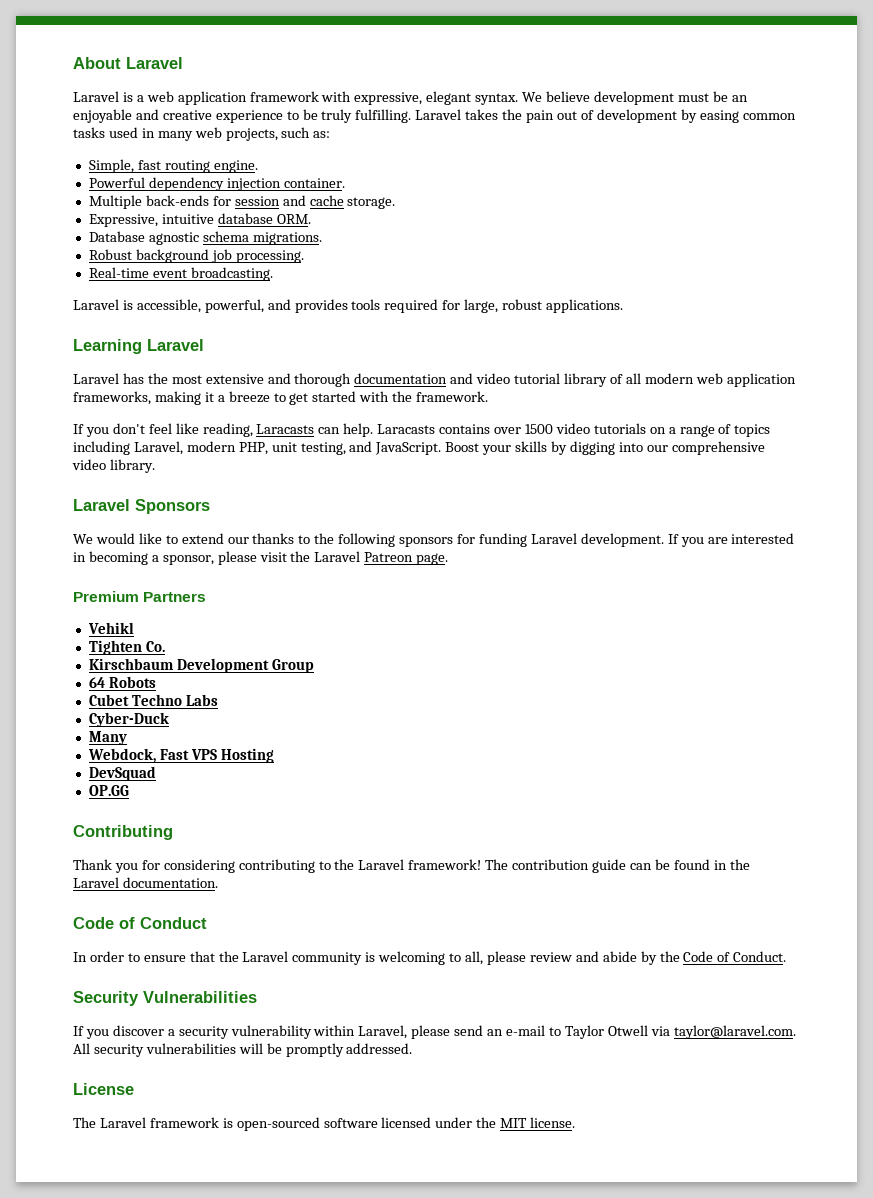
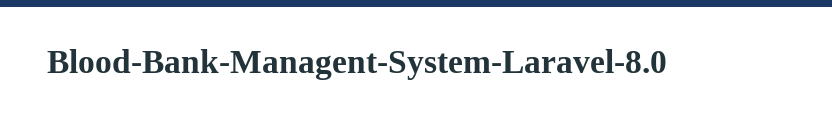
[73,57,183,69] [73,91,748,105] [73,109,796,123] [73,127,331,141] [88,159,258,173] [88,177,345,191] [88,195,396,209] [88,213,311,227] [88,231,322,245] [88,249,304,263] [88,267,273,281] [73,299,624,313] [73,339,204,354] [73,373,796,387] [73,391,489,405] [73,423,771,437] [73,441,765,455] [72,459,155,473] [73,499,210,514] [73,533,795,547] [73,551,449,565] [73,591,207,602] [87,622,134,634] [88,640,165,655] [88,658,314,673] [88,676,156,688] [88,694,218,706] [88,712,169,727] [88,731,127,745] [87,748,274,763] [88,766,156,781] [88,785,129,796] [73,825,173,840] [73,859,750,873] [73,877,218,888] [73,917,207,929] [73,951,787,965] [73,991,257,1006] [73,1025,796,1039] [73,1043,413,1057] [73,1083,134,1095] [73,1117,576,1131] About Laravel // Laravel is a web application framework with expressive, elegant syntax. We believe development must be an enjoyable and creative experience to be truly fulfilling. Laravel takes the pain out of development by easing common tasks used in many web projects, such as: // Simple, fast routing engine. // Powerful dependency injection container. // Multiple back-ends for session and cache storage. // Expressive, intuitive database ORM. // Database agnostic schema migrations. // Robust background job processing. // Real-time event broadcasting. // Laravel is accessible, powerful, and provides tools required for large, robust applications. // Learning Laravel // Laravel has the most extensive and thorough documentation and video tutorial library of all modern web application frameworks, making it a breeze to get started with the framework. // If you don't feel like reading, Laracasts can help. Laracasts contains over 1500 video tutorials on a range of topics including Laravel, modern PHP, unit testing, and JavaScript. Boost your skills by digging into our comprehensive video library. // Laravel Sponsors // We would like to extend our thanks to the following sponsors for funding Laravel development. If you are interested in becoming a sponsor, please visit the Laravel Patreon page. // Premium Partners // Vehikl // Tighten Co. // Kirschbaum Development Group // 64 Robots // Cubet Techno Labs // Cyber-Duck // Many // Webdock, Fast VPS Hosting // DevSquad // OP.GG // Contributing // Thank you for considering contributing to the Laravel framework! The contribution guide can be found in the Laravel documentation. // Code of Conduct // In order to ensure that the Laravel community is welcoming to all, please review and abide by the Code of Conduct. // Security Vulnerabilities // If you discover a security vulnerability within Laravel, please send an e-mail to Taylor Otwell via taylor@laravel.com. All security vulnerabilities will be promptly addressed. // License // The Laravel framework is open-sourced software licensed under the MIT license. -> [47,49,667,80] Blood-Bank-Managent-System-Laravel-8.0

